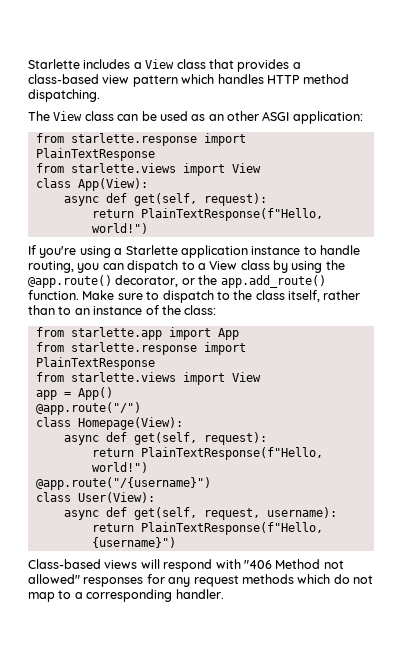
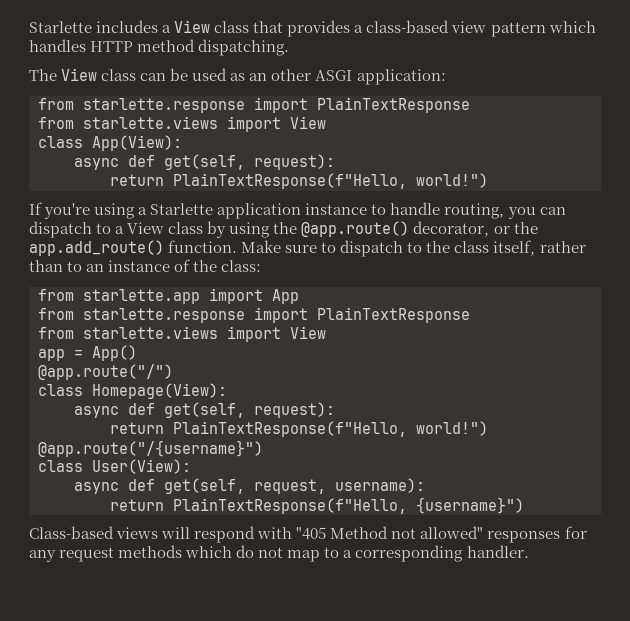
[243,560,272,569] "406 -> [296,527,327,540] "405

